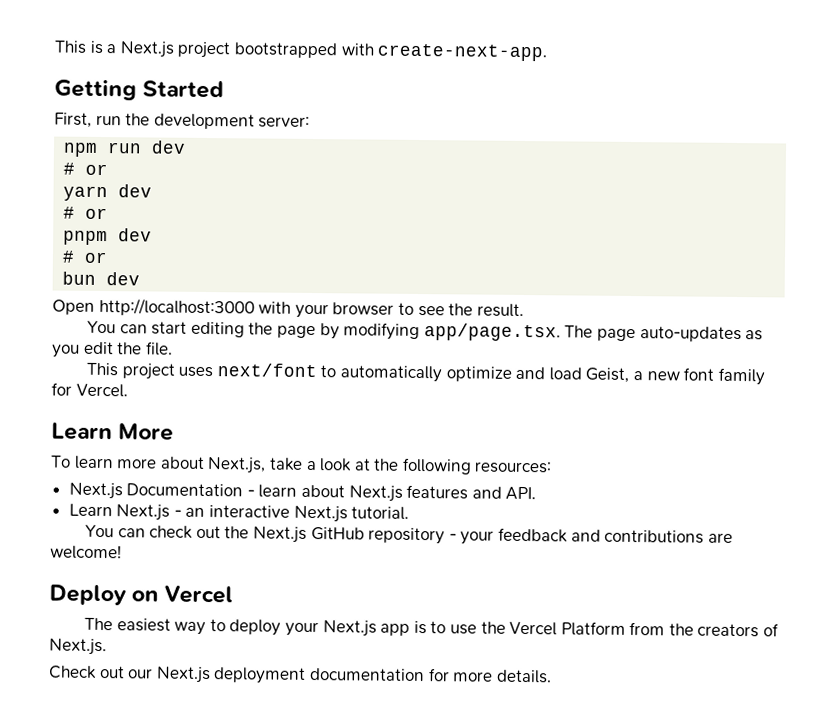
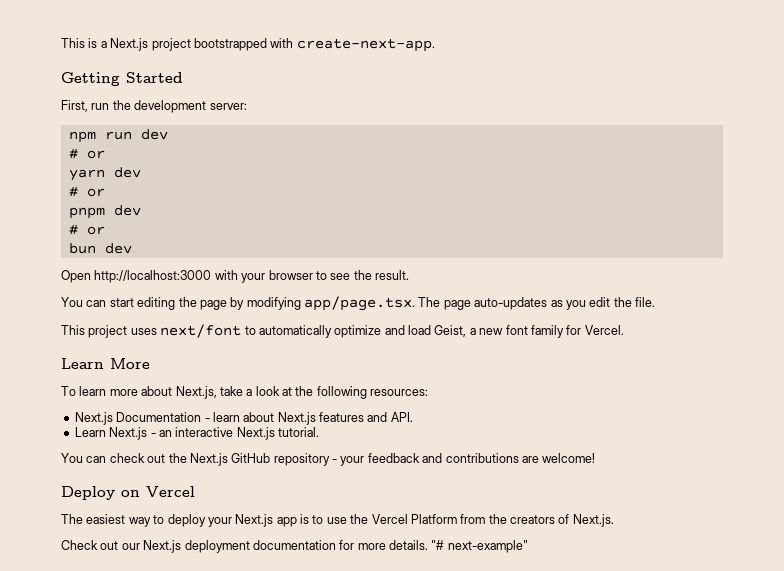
(552, 676) none -> [431,540,528,553] "# next-example"

